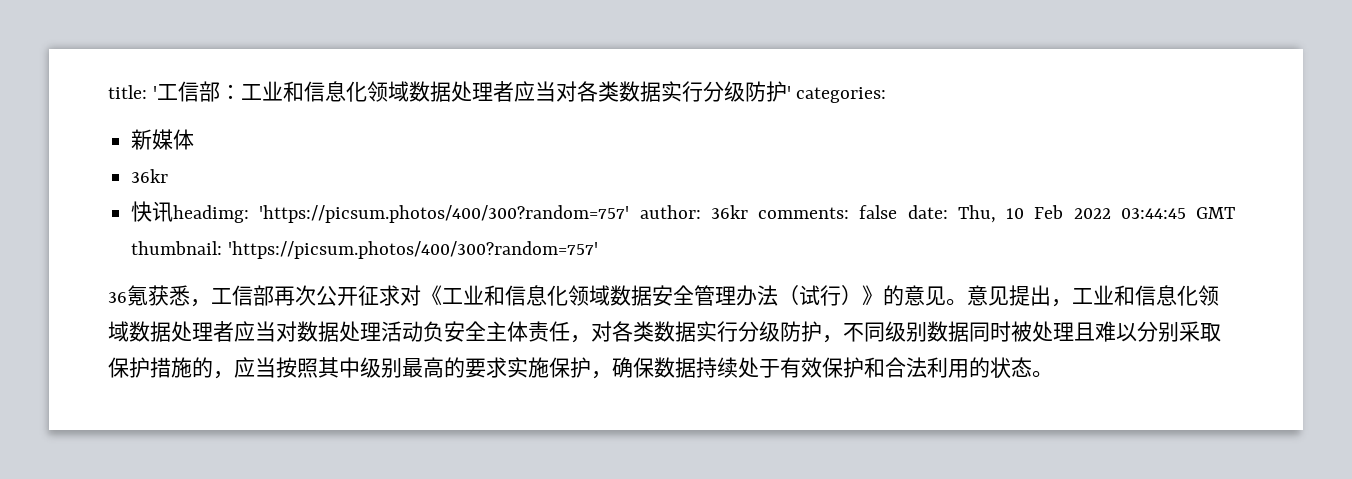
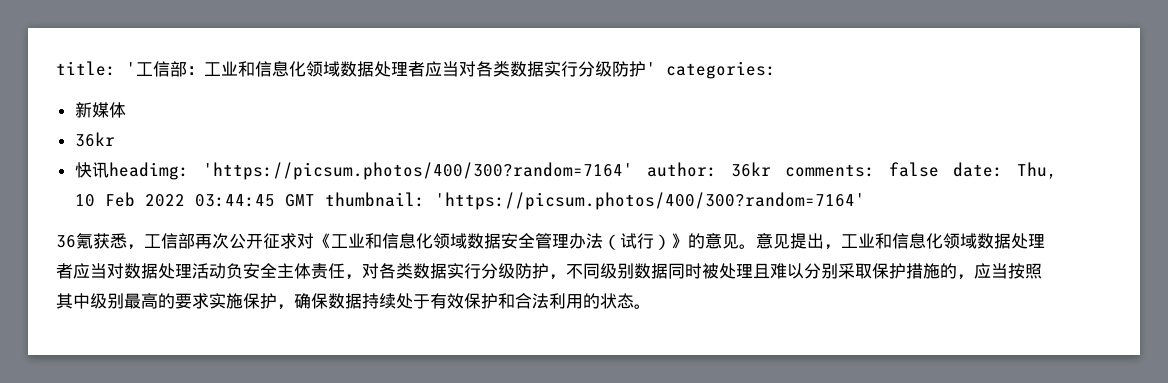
[259,205,630,223] 'https://picsum.photos/400/300?random=757' -> [202,162,633,180] 'https://picsum.photos/400/300?random=7164'
[227,241,598,259] 'https://picsum.photos/400/300?random=757' -> [434,192,865,210] 'https://picsum.photos/400/300?random=7164'

